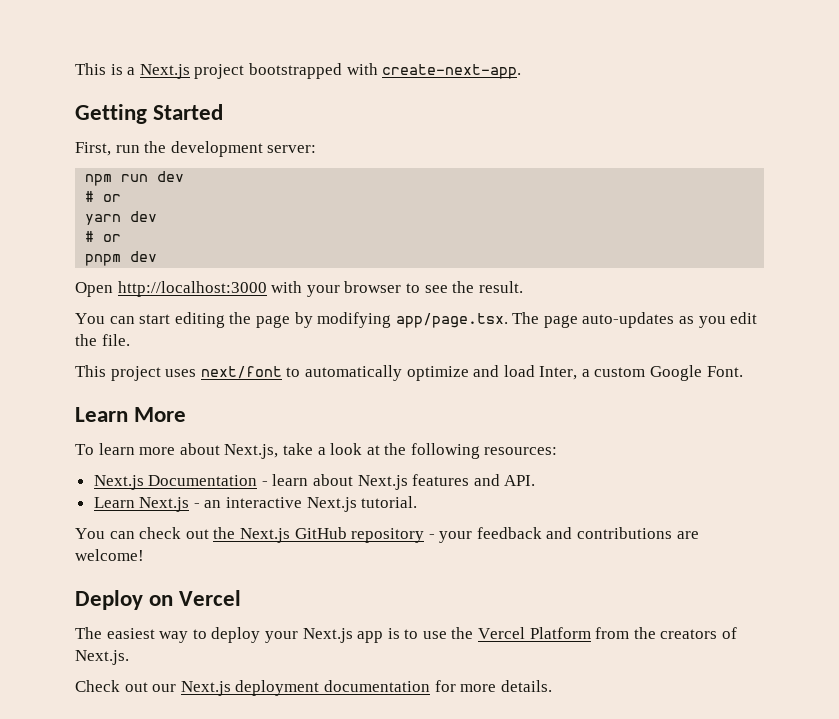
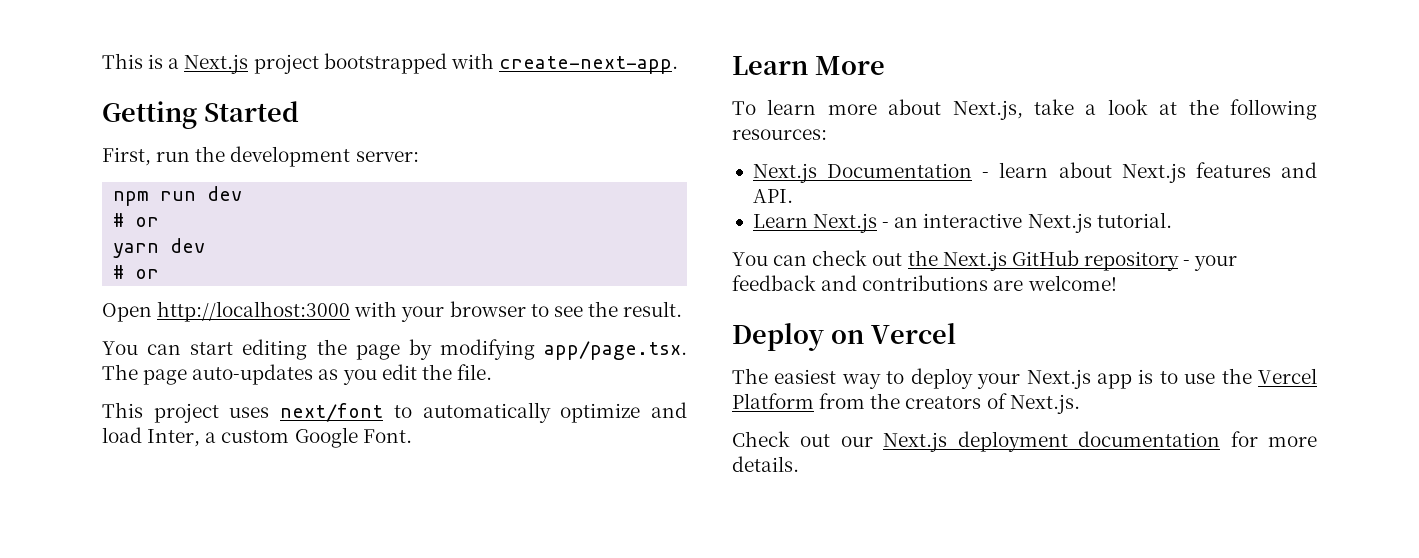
[85,251,158,266] // pnpm dev -> (160, 274) none

